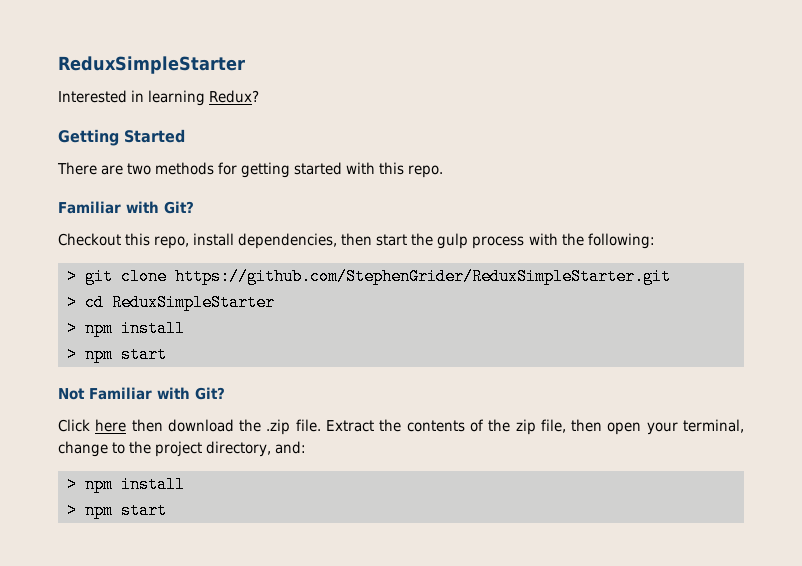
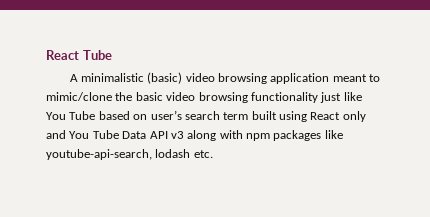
[58,56,245,74] [58,90,260,106] [58,129,185,146] [57,162,444,178] [58,201,194,214] [58,233,655,249] [67,268,671,285] [67,294,275,311] [67,320,185,337] [67,346,167,363] [58,387,225,400] [58,419,744,435] [58,441,307,457] [67,476,185,493] [67,502,167,519] ReduxSimpleStarter // Interested in learning Redux? // Getting Started // There are two methods for getting started with this repo. // Familiar with Git? // Checkout this repo, install dependencies, then start the gulp process with the following: // > git clone https://github.com/StephenGrider/ReduxSimpleStarter.git // > cd ReduxSimpleStarter // > npm install // > npm start // Not Familiar with Git? // Click here then download the .zip file. Extract the contents of the zip file, then open your terminal, change to the project directory, and: // > npm install // > npm start -> [46,50,112,60] [69,72,381,84] [46,92,362,103] [46,110,366,122] [46,130,343,141] [46,149,213,160] React Tube // A minimalistic (basic) video browsing application meant to mimic/clone the basic video browsing functionality just like You Tube based on user’s search term built using React only and You Tube Data API v3 along with npm packages like youtube-api-search, lodash etc.

